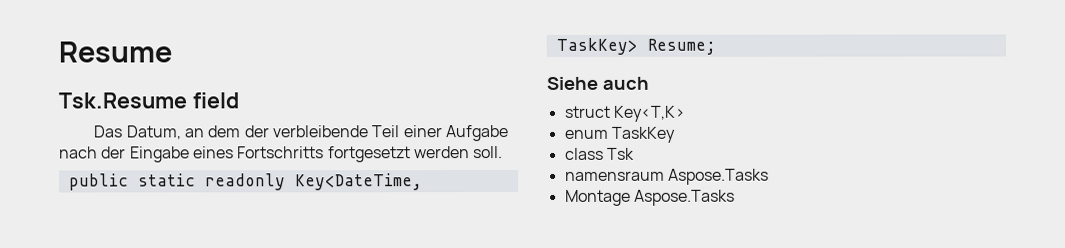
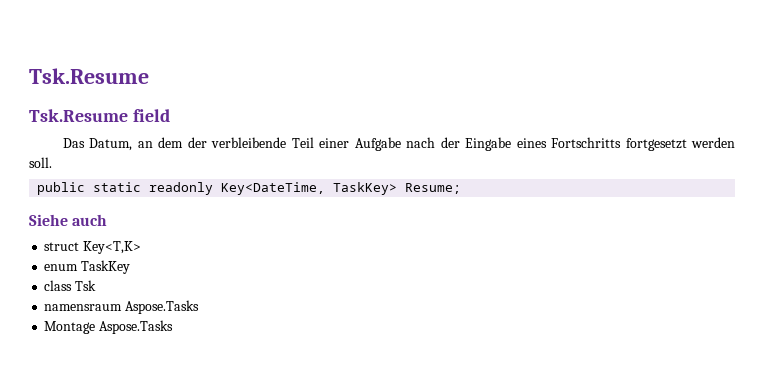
[58,41,172,63] Resume -> [29,68,149,84] Tsk.Resume

